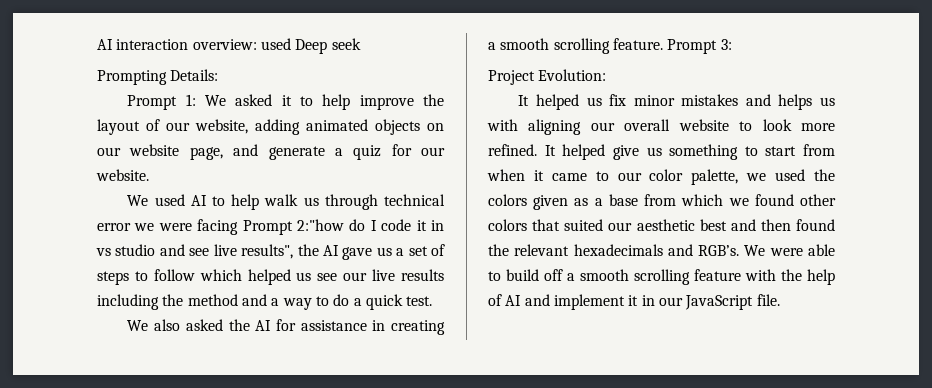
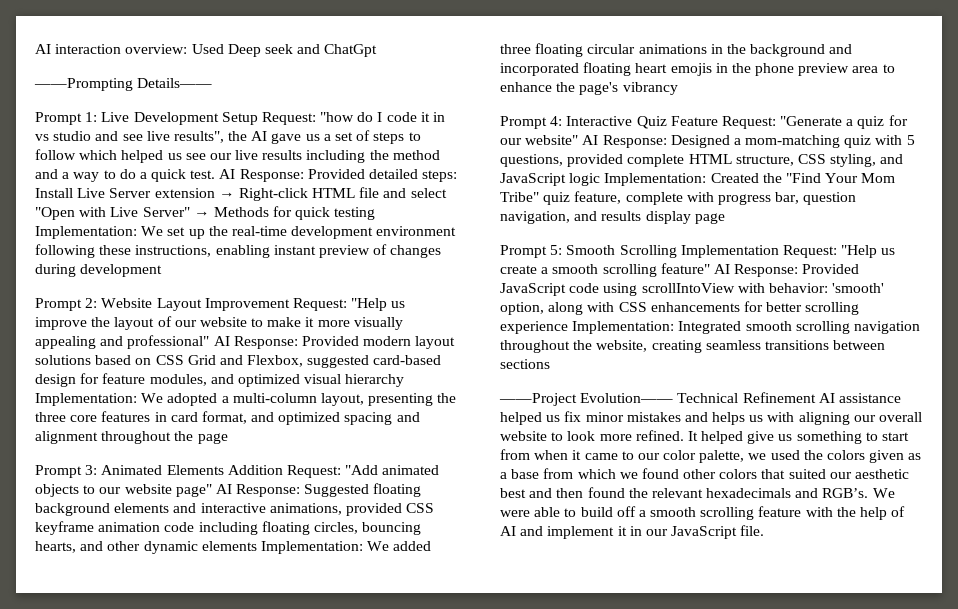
[260,38,291,50] used -> [191,44,224,54] Used
[97,69,219,85] [127,94,444,110] [97,119,444,135] [97,144,445,160] [96,169,149,181] [127,194,445,210] [97,219,344,235] // Prompting Details: // Prompt 1: We asked it to help improve the layout of our website, adding animated objects on our website page, and generate a quiz for our website. // We used AI to help walk us through technical error we were facing Prompt 2:"how -> [297,44,378,57] [34,78,213,91] [35,112,355,125] and ChatGpt // ——Prompting Details—— // Prompt 1: Live Development Setup Request: "how
[127,319,445,335] [488,38,732,54] [488,69,607,85] [518,95,530,106] // We also asked the AI for assistance in creating a smooth scrolling feature. Prompt 3: // Project Evolution: // It -> [219,169,458,182] [35,187,447,201] [35,206,376,220] [35,226,457,239] [35,244,442,258] [35,264,163,277] [35,298,406,311] [35,316,403,330] [35,335,456,349] [35,355,442,368] [35,373,405,387] [35,393,457,406] [35,411,420,425] [35,431,228,444] [35,465,440,478] [35,483,422,497] [35,503,435,516] [35,521,422,535] [35,541,432,554] [500,43,853,57] [500,62,895,76] [500,82,678,95] [500,115,908,129] [500,135,915,148] [500,154,904,167] [500,173,896,186] [500,191,857,205] [500,211,725,224] [500,245,896,258] [500,263,860,277] [500,283,885,296] [500,301,860,315] [500,321,920,334] [500,340,886,353] [500,359,550,369] [499,392,901,406] AI Response: Provided detailed steps: Install Live Server extension → Right-click HTML file and select "Open with Live Server" → Methods for quick testing Implementation: We set up the real-time development environment following these instructions, enabling instant preview of changes during development // Prompt 2: Website Layout Improvement Request: "Help us improve the layout of our website to make it more visually appealing and professional" AI Response: Provided modern layout solutions based on CSS Grid and Flexbox, suggested card-based design for feature modules, and optimized visual hierarchy Implementation: We adopted a multi-column layout, presenting the three core features in card format, and optimized spacing and alignment throughout the page // Prompt 3: Animated Elements Addition Request: "Add animated objects to our website page" AI Response: Suggested floating background elements and interactive animations, provided CSS keyframe animation code including floating circles, bouncing hearts, and other dynamic elements Implementation: We added three floating circular animations in the background and incorporated floating heart emojis in the phone preview area to enhance the page's vibrancy // Prompt 4: Interactive Quiz Feature Request: "Generate a quiz for our website" AI Response: Designed a mom-matching quiz with 5 questions, provided complete HTML structure, CSS styling, and JavaScript logic Implementation: Created the "Find Your Mom Tribe" quiz feature, complete with progress bar, question navigation, and results display page // Prompt 5: Smooth Scrolling Implementation Request: "Help us create a smooth scrolling feature" AI Response: Provided JavaScript code using scrollIntoView with behavior: 'smooth' option, along with CSS enhancements for better scrolling experience Implementation: Integrated smooth scrolling navigation throughout the website, creating seamless transitions between sections // ——Project Evolution—— Technical Refinement AI assistance

